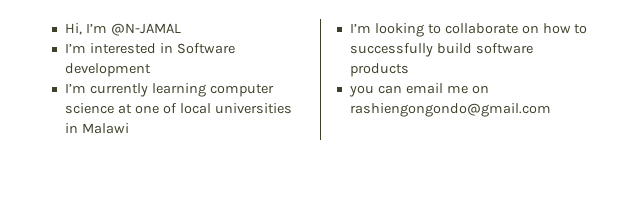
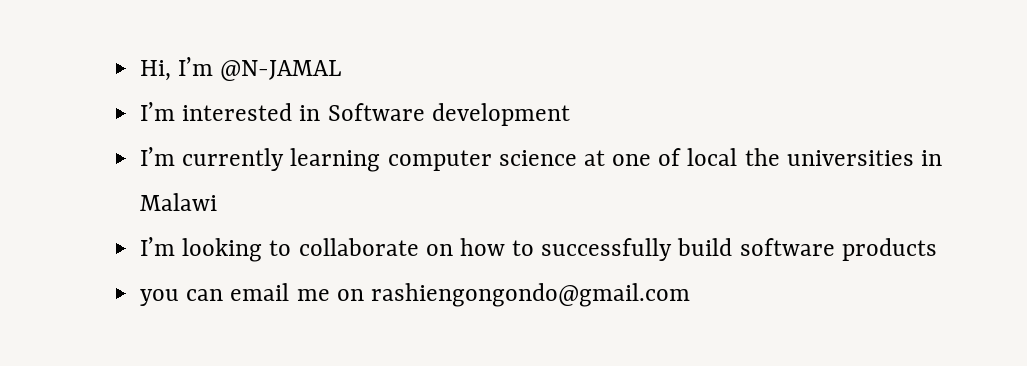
(211, 108) none -> [744,148,780,166] the

